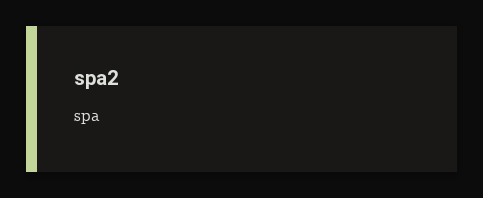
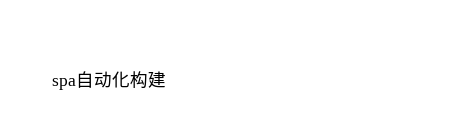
[74,70,118,89] [74,112,100,124] spa2 // spa -> [52,71,166,90] spa自动化构建

